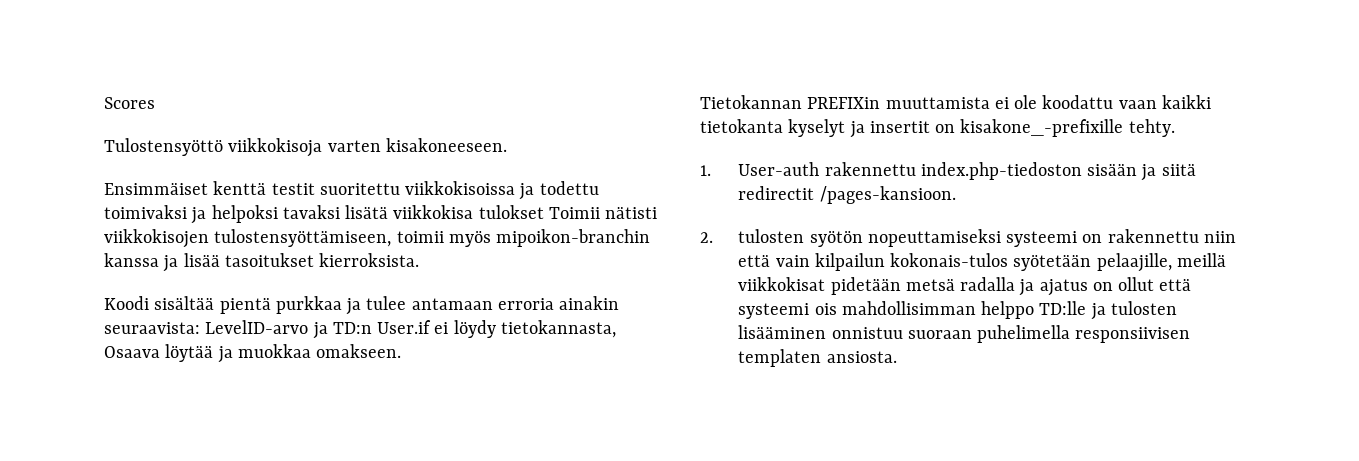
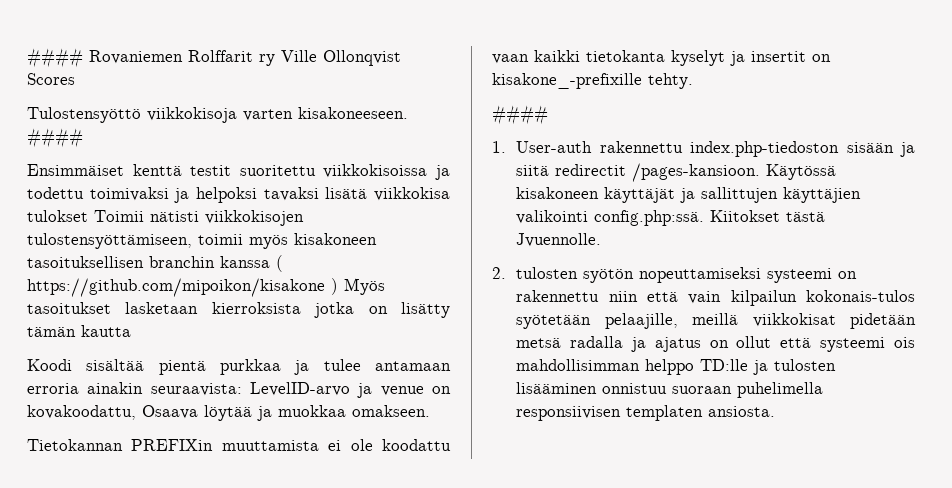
(104, 103) none -> [27,48,401,68] #### Rovaniemen Rolffarit ry Ville Ollonqvist
(507, 145) none -> [27,128,83,148] ####
[496,229,651,247] [104,253,420,272] mipoikon-branchin kanssa ja lisää tasoitukset kierroksista. -> [294,233,377,245] [27,255,283,272] [27,278,385,297] [27,302,450,318] [27,325,131,337] kisakoneen tasoituksellisen branchin kanssa ( https://github.com/mipoikon/kisakone ) Myös tasoitukset lasketaan kierroksista jotka on lisätty tämän kautta
[332,320,616,338] TD:n User.if ei löydy tietokannasta, -> [380,386,451,396] [27,405,136,420] venue on kovakoodattu,
(1175, 128) none -> [492,105,548,125] // ####
(956, 195) none -> [766,164,837,180] [516,187,862,203] [516,210,826,226] [516,233,602,247] Käytössä kisakoneen käyttäjät ja sallittujen käyttäjien valikointi config.php:ssä. Kiitokset tästä Jvuennolle.

